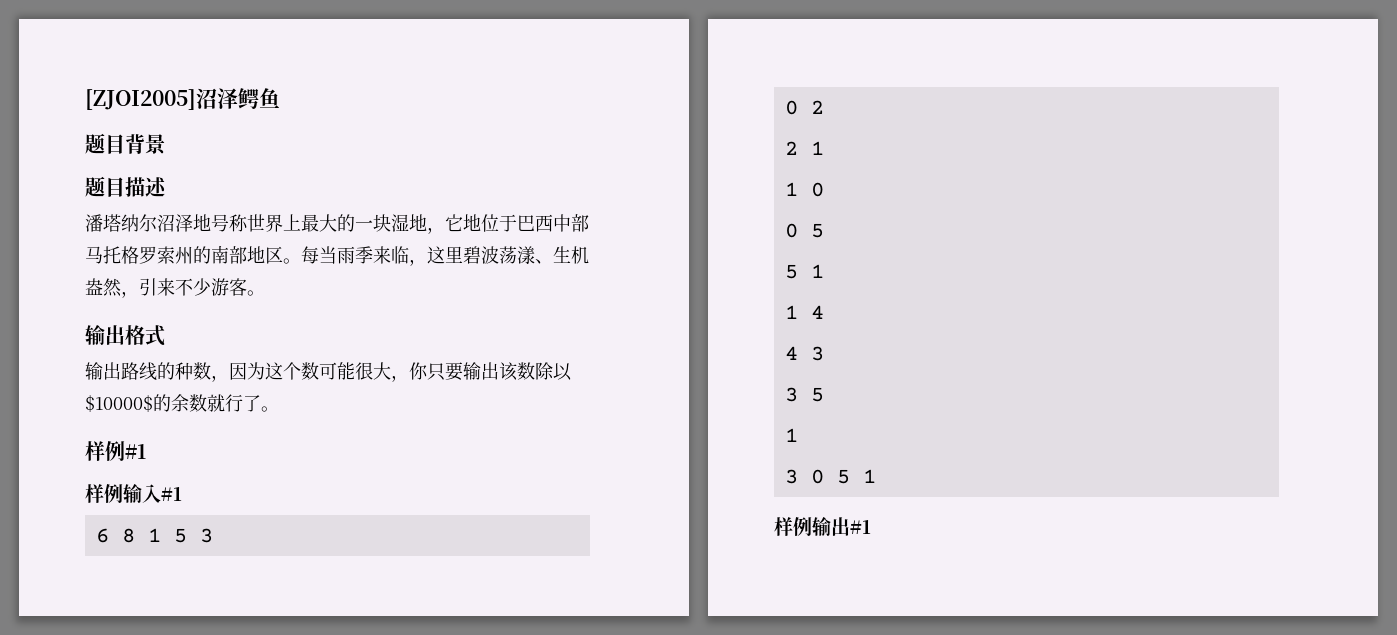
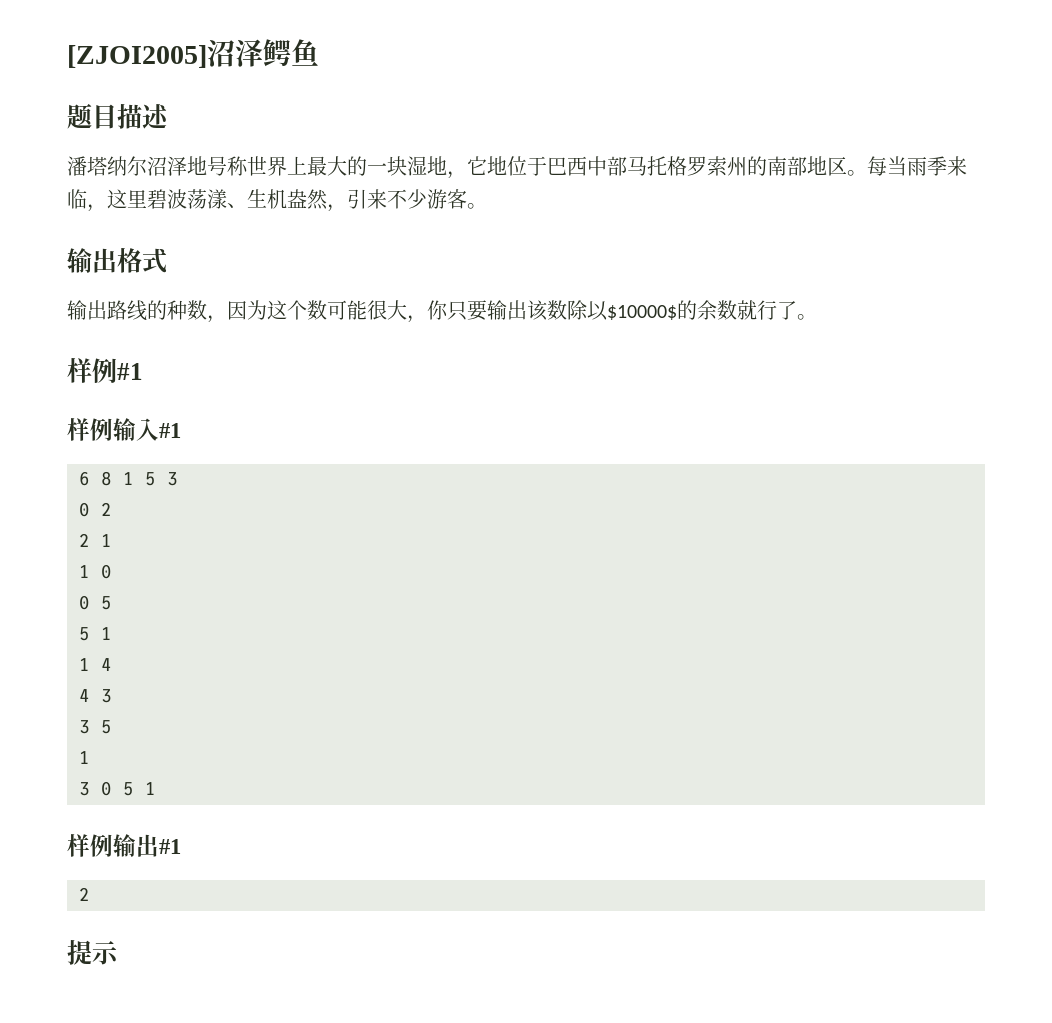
[85,133,166,155] // 题目背景 -> (319, 52) none
(871, 527) none -> [79,887,90,901] [67,940,119,965] // 2 // 提示

